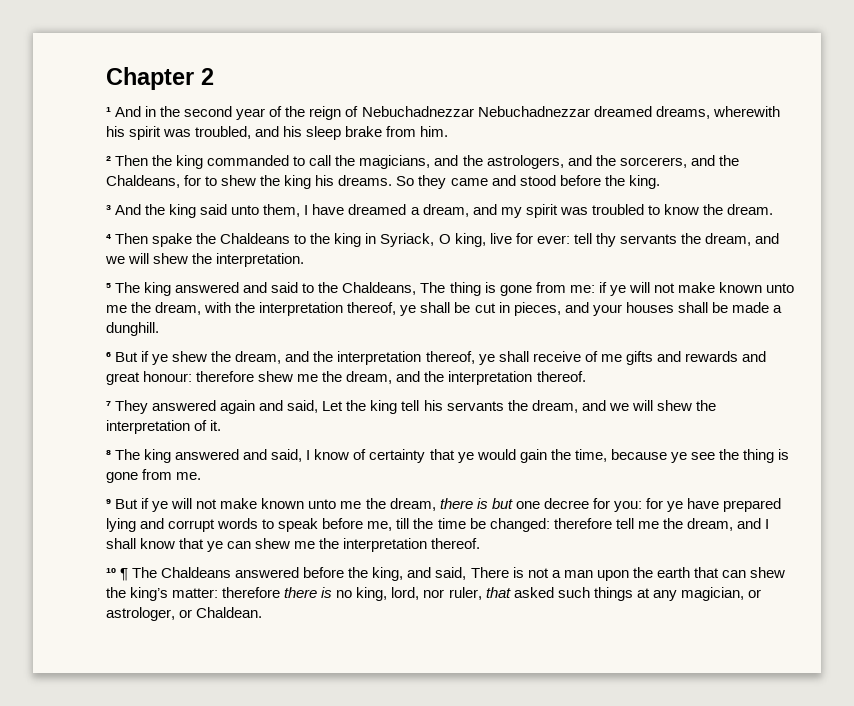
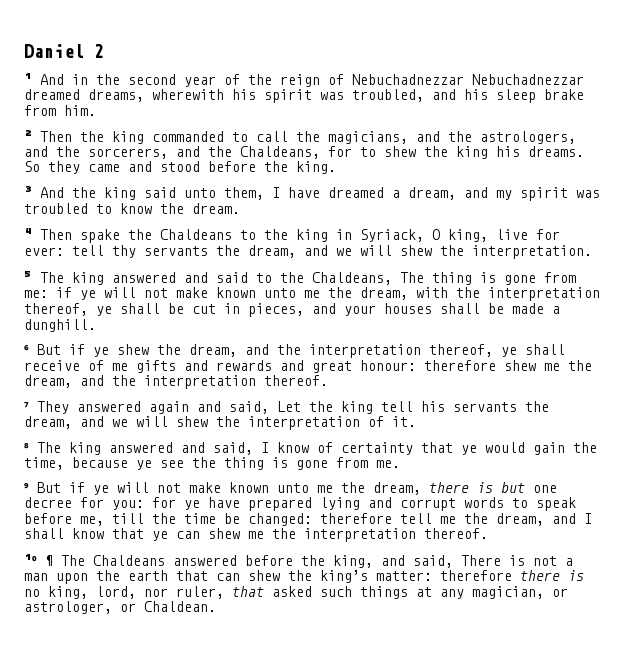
[106,67,194,90] Chapter -> [24,44,84,58] Daniel

